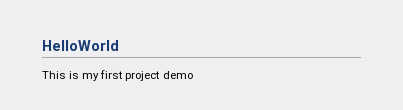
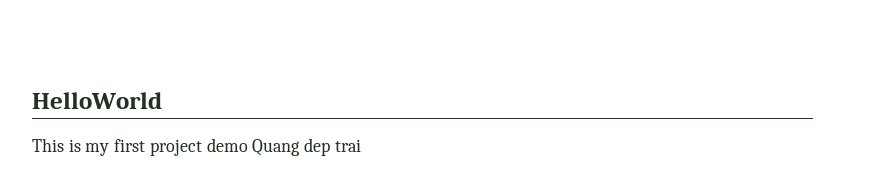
(193, 75) none -> [252,138,361,156] Quang dep trai

